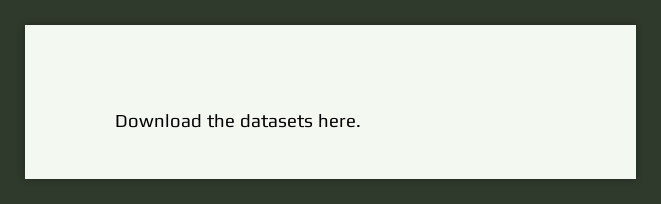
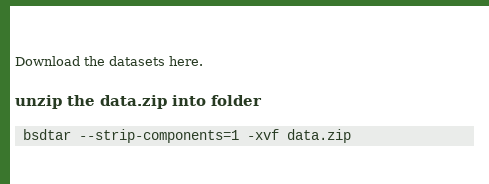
(361, 121) none -> [15,95,262,109] [22,129,351,143] // unzip the data.zip into folder // bsdtar --strip-components=1 -xvf data.zip

